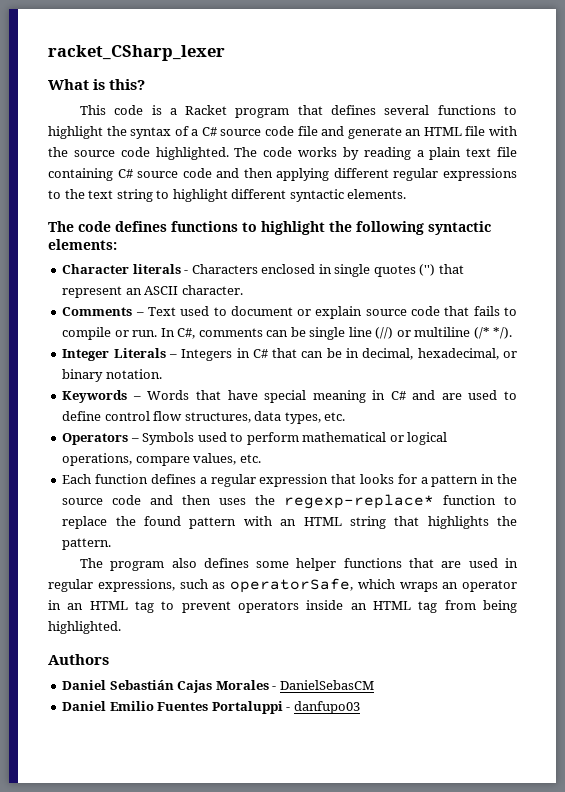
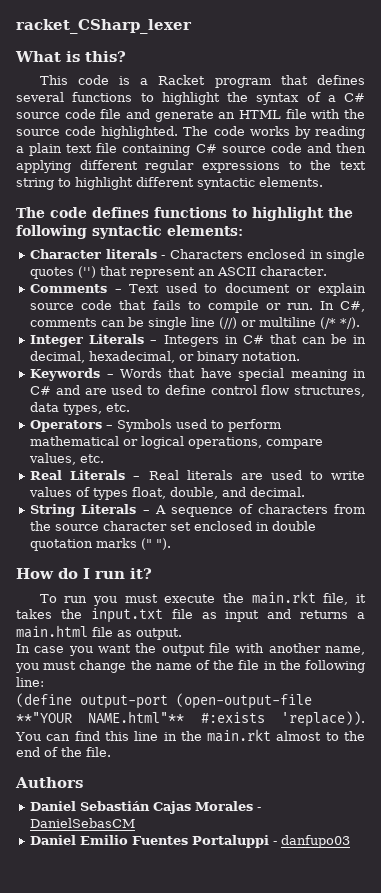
[62,474,517,487] [62,494,517,509] [62,516,517,529] [62,538,112,550] [79,558,518,571] [48,578,517,593] [48,600,517,613] [48,621,121,634] Each function defines a regular expression that looks for a pattern in the source code and then uses the regexp-replace* function to replace the found pattern with an HTML string that highlights the pattern. // The program also defines some helper functions that are used in regular expressions, such as operatorSafe, which wraps an operator in an HTML tag to prevent operators inside an HTML tag from being highlighted. -> [30,470,365,480] [29,487,306,500] [30,504,365,517] [30,521,317,531] [30,538,172,551] [16,568,152,579] [39,591,366,606] [16,608,365,623] [16,625,182,640] [16,643,365,656] [15,660,365,673] [16,677,44,687] [16,693,312,709] [16,711,365,727] [15,729,365,742] [16,747,111,757] Real Literals – Real literals are used to write values of types float, double, and decimal. // String Literals – A sequence of characters from the source character set enclosed in double quotation marks (" "). // How do I run it? // To run you must execute the main.rkt file, it takes the input.txt file as input and returns a main.html file as output. // In case you want the output file with another name, you must change the name of the file in the following line: // (define output-port (open-output-file **"YOUR NAME.html"** #:exists 'replace)). You can find this line in the main.rkt almost to the end of the file.

